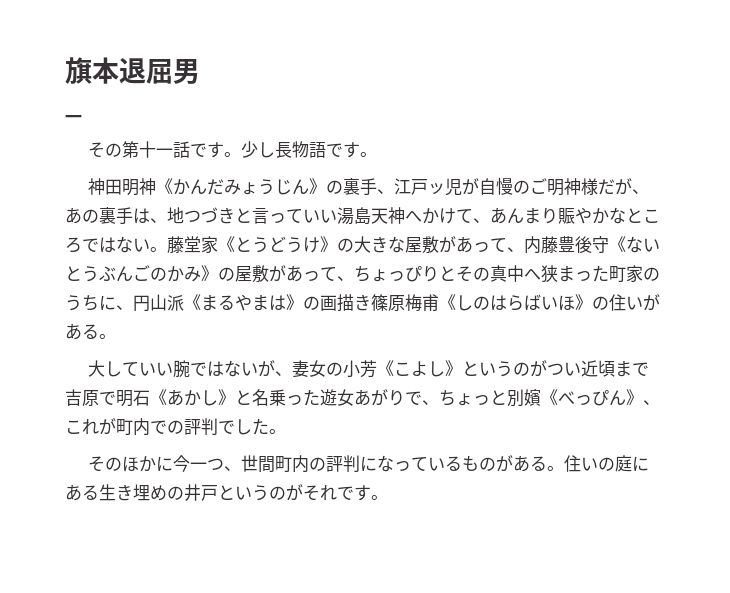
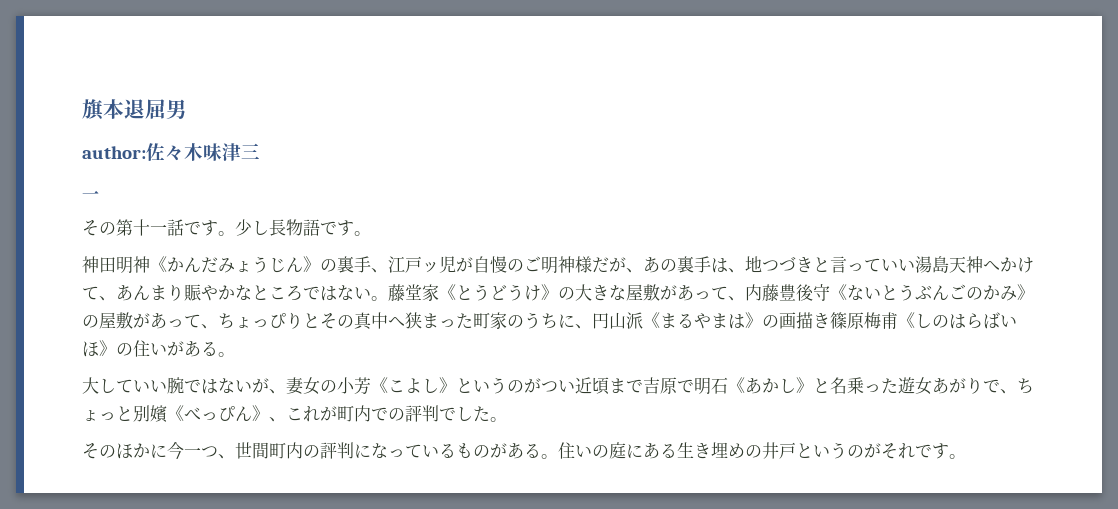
(200, 71) none -> [82,143,260,161] // author:佐々木味津三

